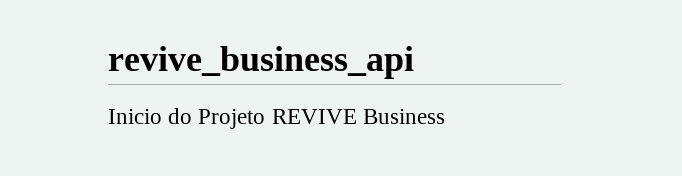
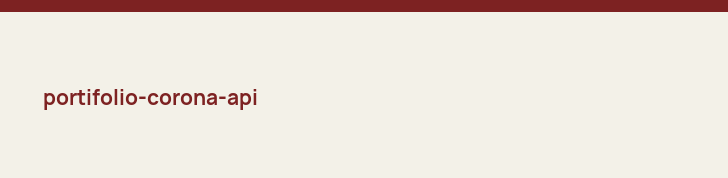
[108,46,414,79] [108,108,445,129] revive_business_api // Inicio do Projeto REVIVE Business -> [43,89,258,110] portifolio-corona-api

